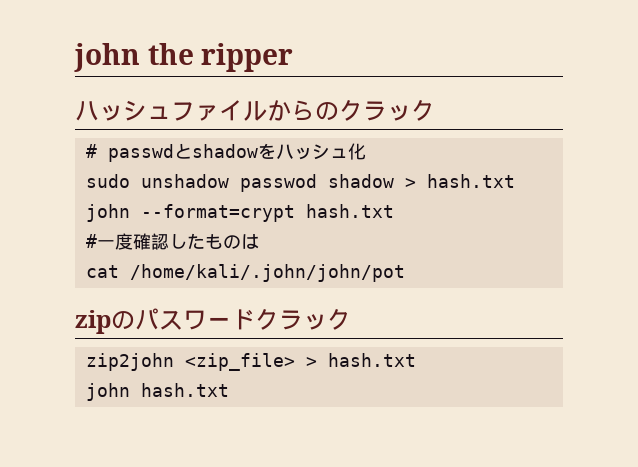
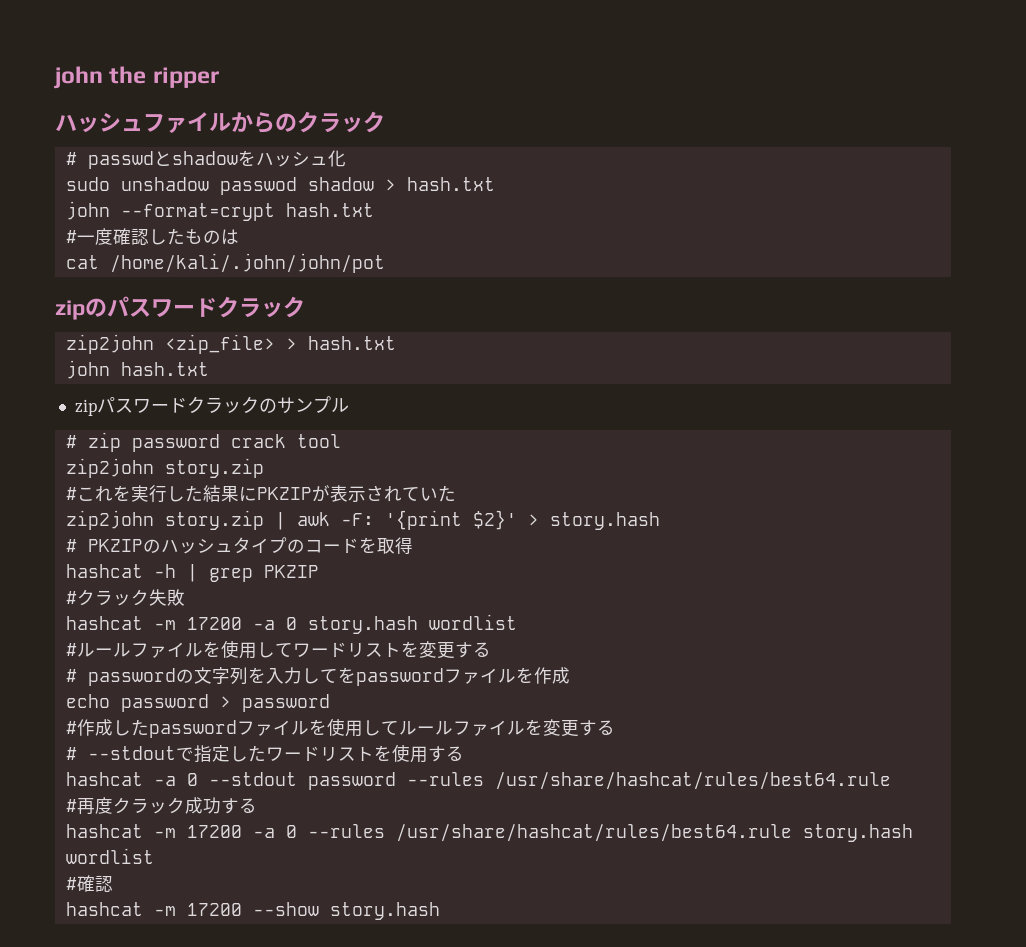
(229, 390) none -> [74,396,349,416] [65,432,341,452] [65,458,264,478] [65,485,456,503] [65,510,660,530] [65,537,413,554] [65,564,319,582] [65,589,185,606] [65,614,517,634] [65,640,491,659] [65,667,570,686] [65,694,330,712] [65,718,615,738] [65,744,464,763] [65,772,891,790] [65,797,257,815] [65,824,913,842] [65,848,154,864] [65,875,113,892] [65,902,440,920] // zipパスワードクラックのサンプル // # zip password crack tool // zip2john story.zip // #これを実行した結果にPKZIPが表示されていた // zip2john story.zip | awk -F: '{print $2}' > story.hash // # PKZIPのハッシュタイプのコードを取得 // hashcat -h | grep PKZIP // #クラック失敗 // hashcat -m 17200 -a 0 story.hash wordlist // #ルールファイルを使用してワードリストを変更する // # passwordの文字列を入力してをpasswordファイルを作成 // echo password > password // #作成したpasswordファイルを使用してルールファイルを変更する // # --stdoutで指定したワードリストを使用する // hashcat -a 0 --stdout password --rules /usr/share/hashcat/rules/best64.rule // #再度クラック成功する // hashcat -m 17200 -a 0 --rules /usr/share/hashcat/rules/best64.rule story.hash wordlist // #確認 // hashcat -m 17200 --show story.hash

